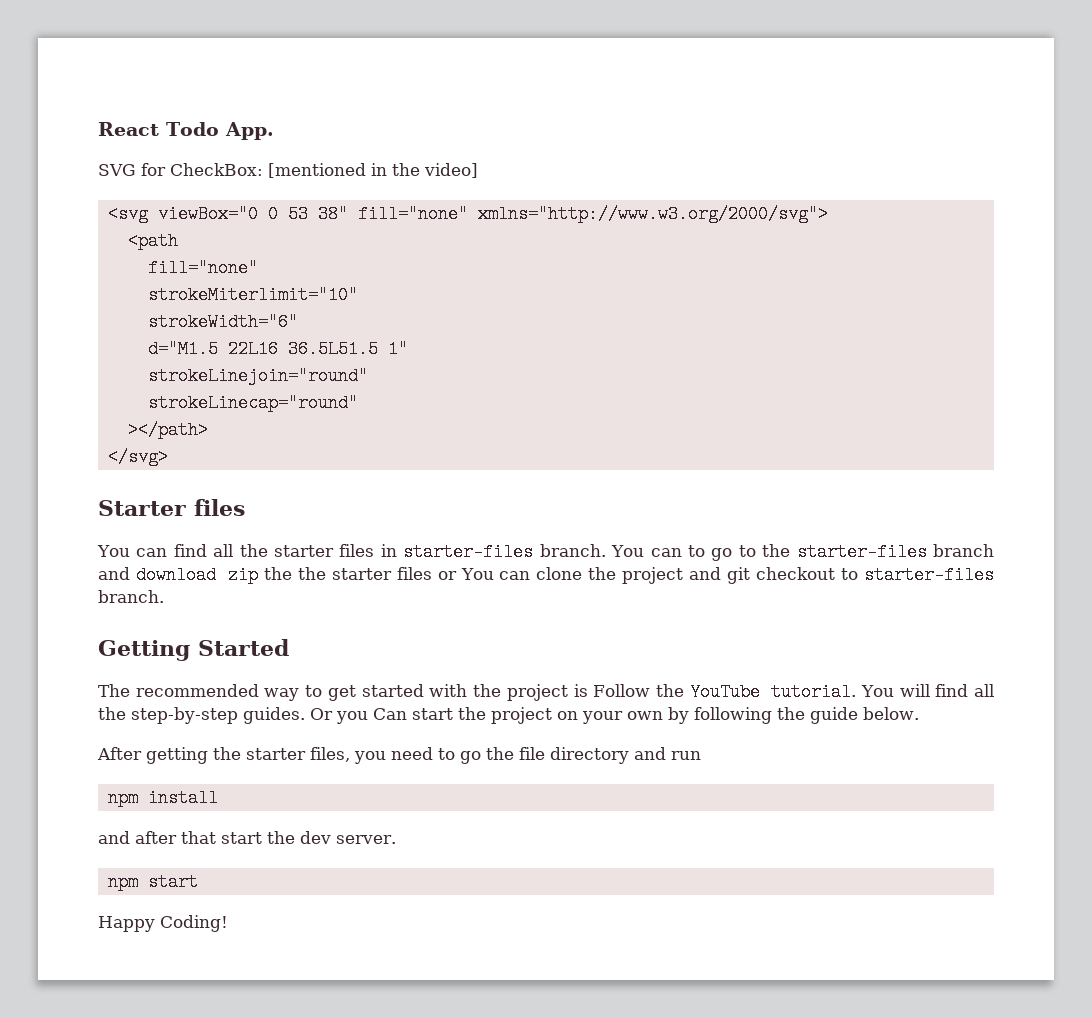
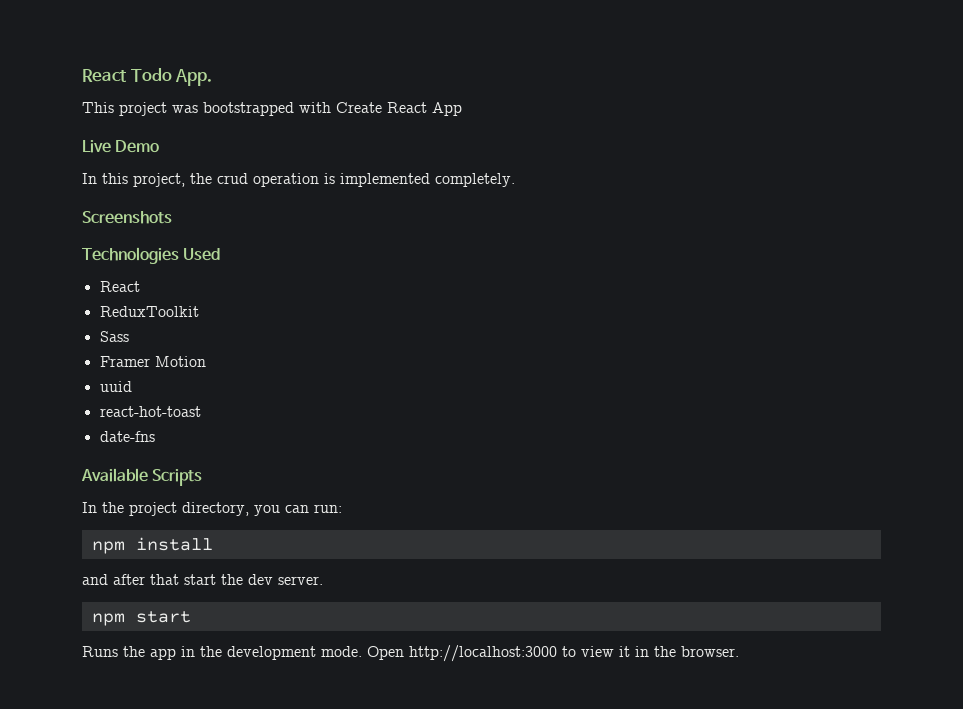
[98,163,478,178] [107,205,828,223] [127,232,178,250] [147,259,258,277] [147,286,358,304] [147,313,298,331] [147,340,408,358] [147,367,368,385] [147,394,358,412] [127,421,208,439] [107,448,168,466] [98,499,245,516] [97,543,994,561] [98,566,994,584] [98,590,164,603] [98,639,289,661] [98,683,995,701] [98,707,919,724] [97,747,701,764] SVG for CheckBox: [mentioned in the video] // <svg viewBox="0 0 53 38" fill="none" xmlns="http://www.w3.org/2000/svg"> // <path // fill="none" // strokeMiterlimit="10" // strokeWidth="6" // d="M1.5 22L16 36.5L51.5 1" // strokeLinejoin="round" // strokeLinecap="round" // ></path> // </svg> // Starter files // You can find all the starter files in starter-files branch. You can to go to the starter-files branch and download zip the the starter files or You can clone the project and git checkout to starter-files branch. // Getting Started // The recommended way to get started with the project is Follow the YouTube tutorial. You will find all the step-by-step guides. Or you Can start the project on your own by following the guide below. // After getting the starter files, you need to go the file directory and run -> [82,102,462,116] [82,140,160,153] [82,173,515,187] [82,211,172,224] [82,247,221,264] [99,281,140,292] [99,306,199,317] [99,331,129,342] [99,356,206,367] [99,381,132,392] [99,406,201,417] [99,431,155,442] [81,468,203,486] [82,502,342,516] This project was bootstrapped with Create React App // Live Demo // In this project, the crud operation is implemented completely. // Screenshots // Technologies Used // React // ReduxToolkit // Sass // Framer Motion // uuid // react-hot-toast // date-fns // Available Scripts // In the project directory, you can run:
[98,915,228,932] Happy Coding! -> [82,645,739,662] Runs the app in the development mode. Open http://localhost:3000 to view it in the browser.

